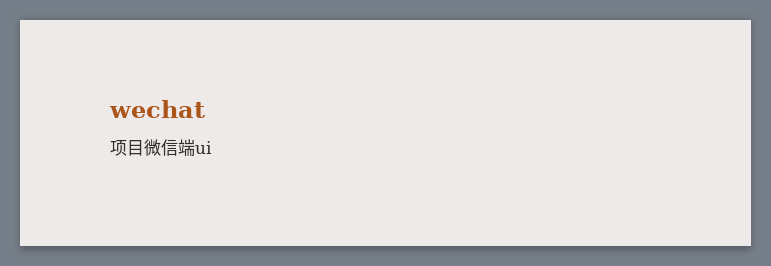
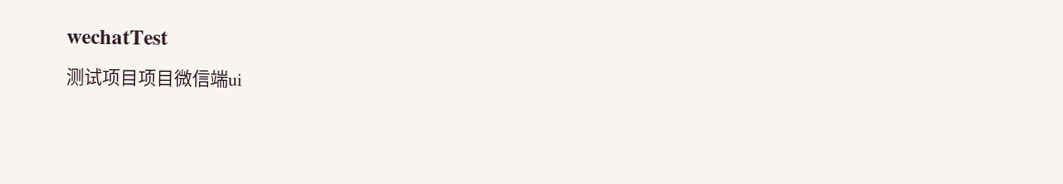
[109,100,205,118] wechat // -> [66,29,168,45] [66,67,139,87] wechatTest // 测试项目

